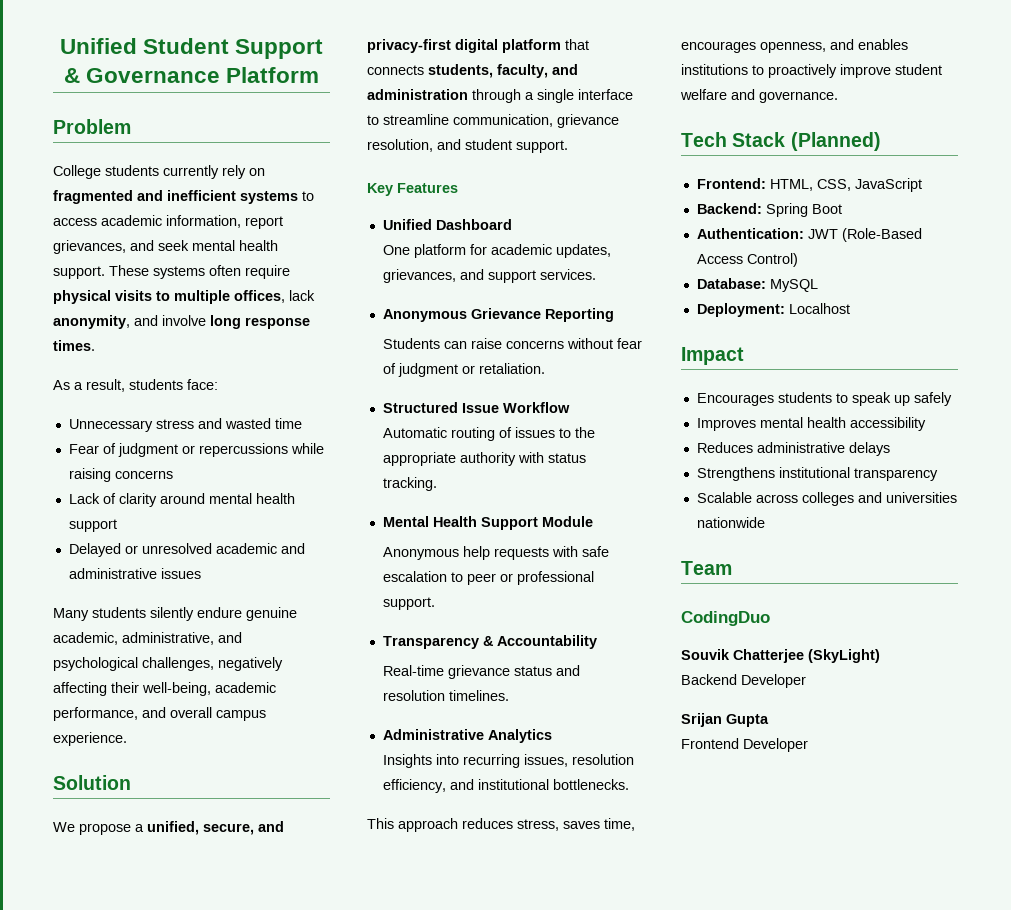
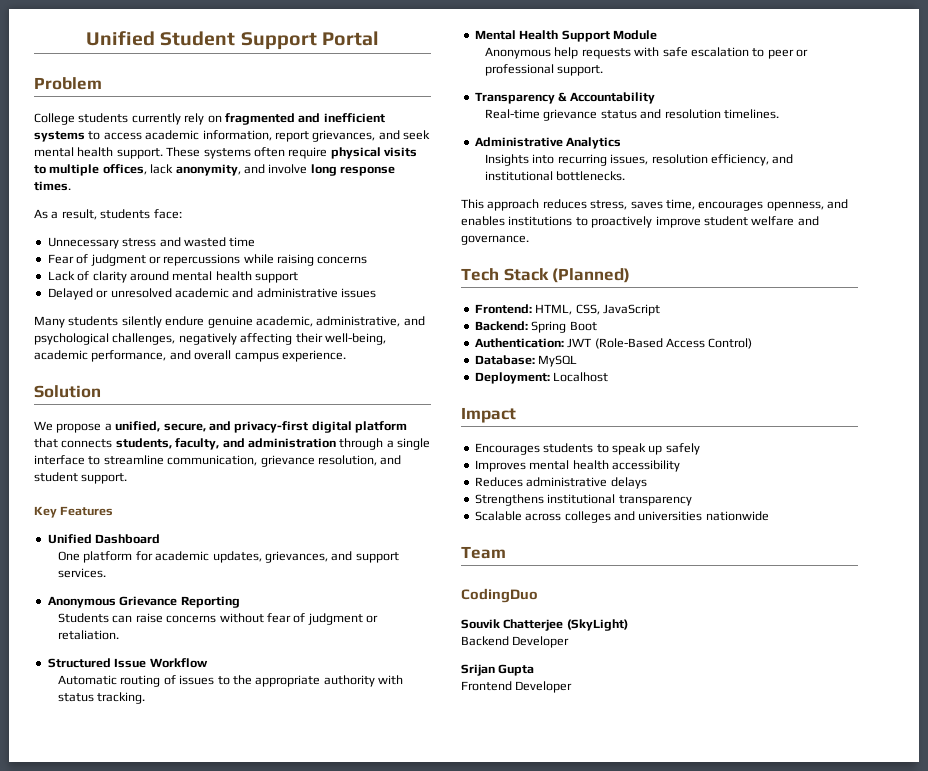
[63,67,320,83] & Governance Platform -> [321,31,379,46] Portal

